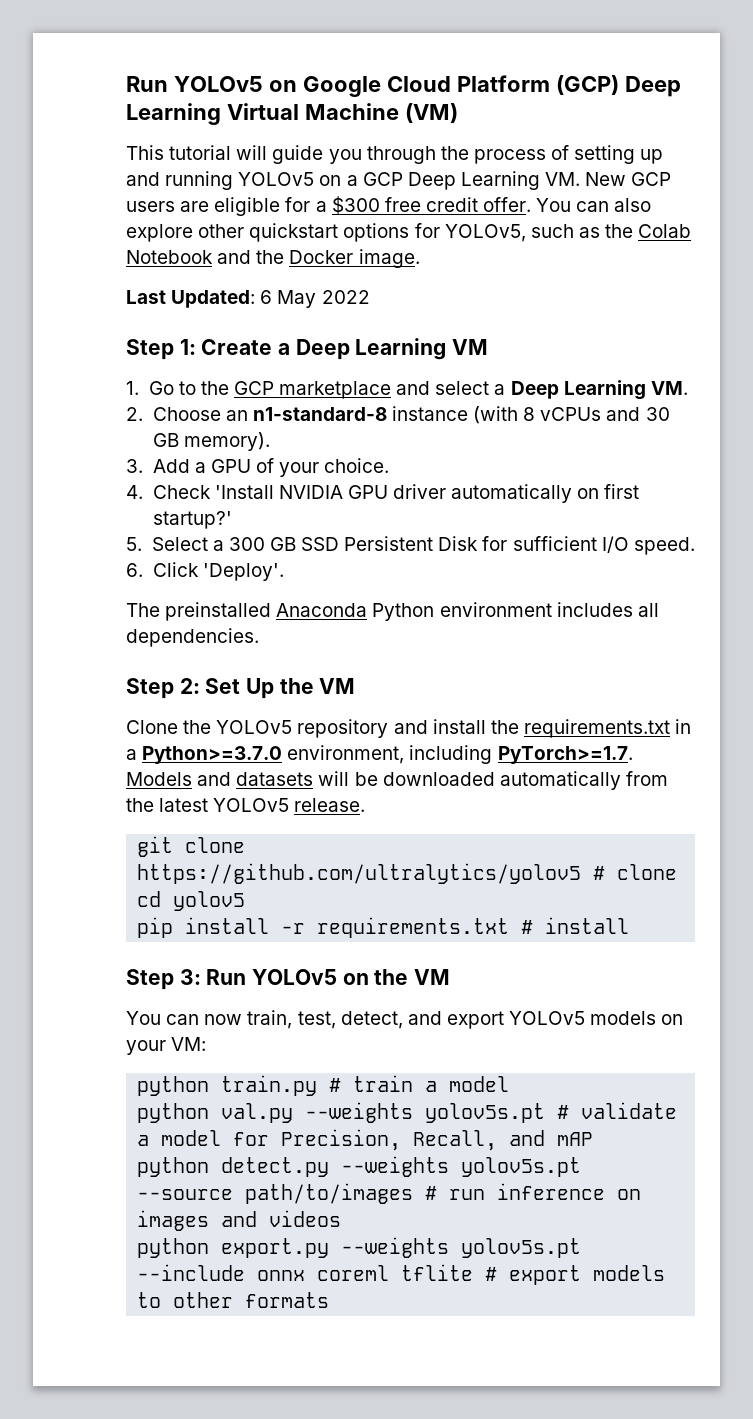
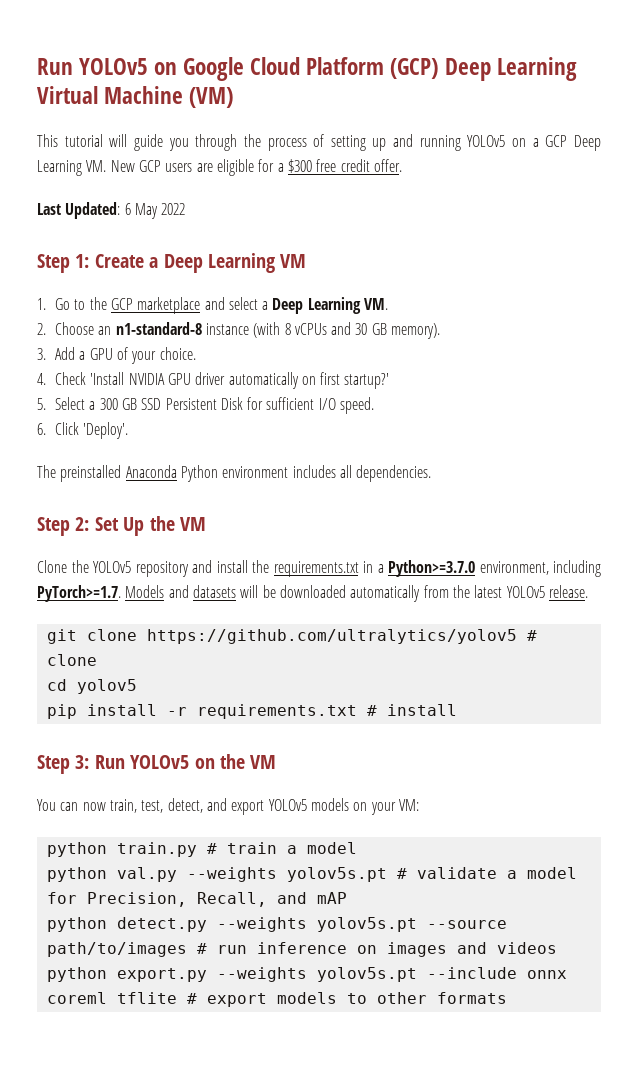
[536,198,652,212] [126,223,692,242] [126,249,420,268] You can also explore other quickstart options for YOLOv5, such as the Colab Notebook and the Docker image. -> (402, 165) none

